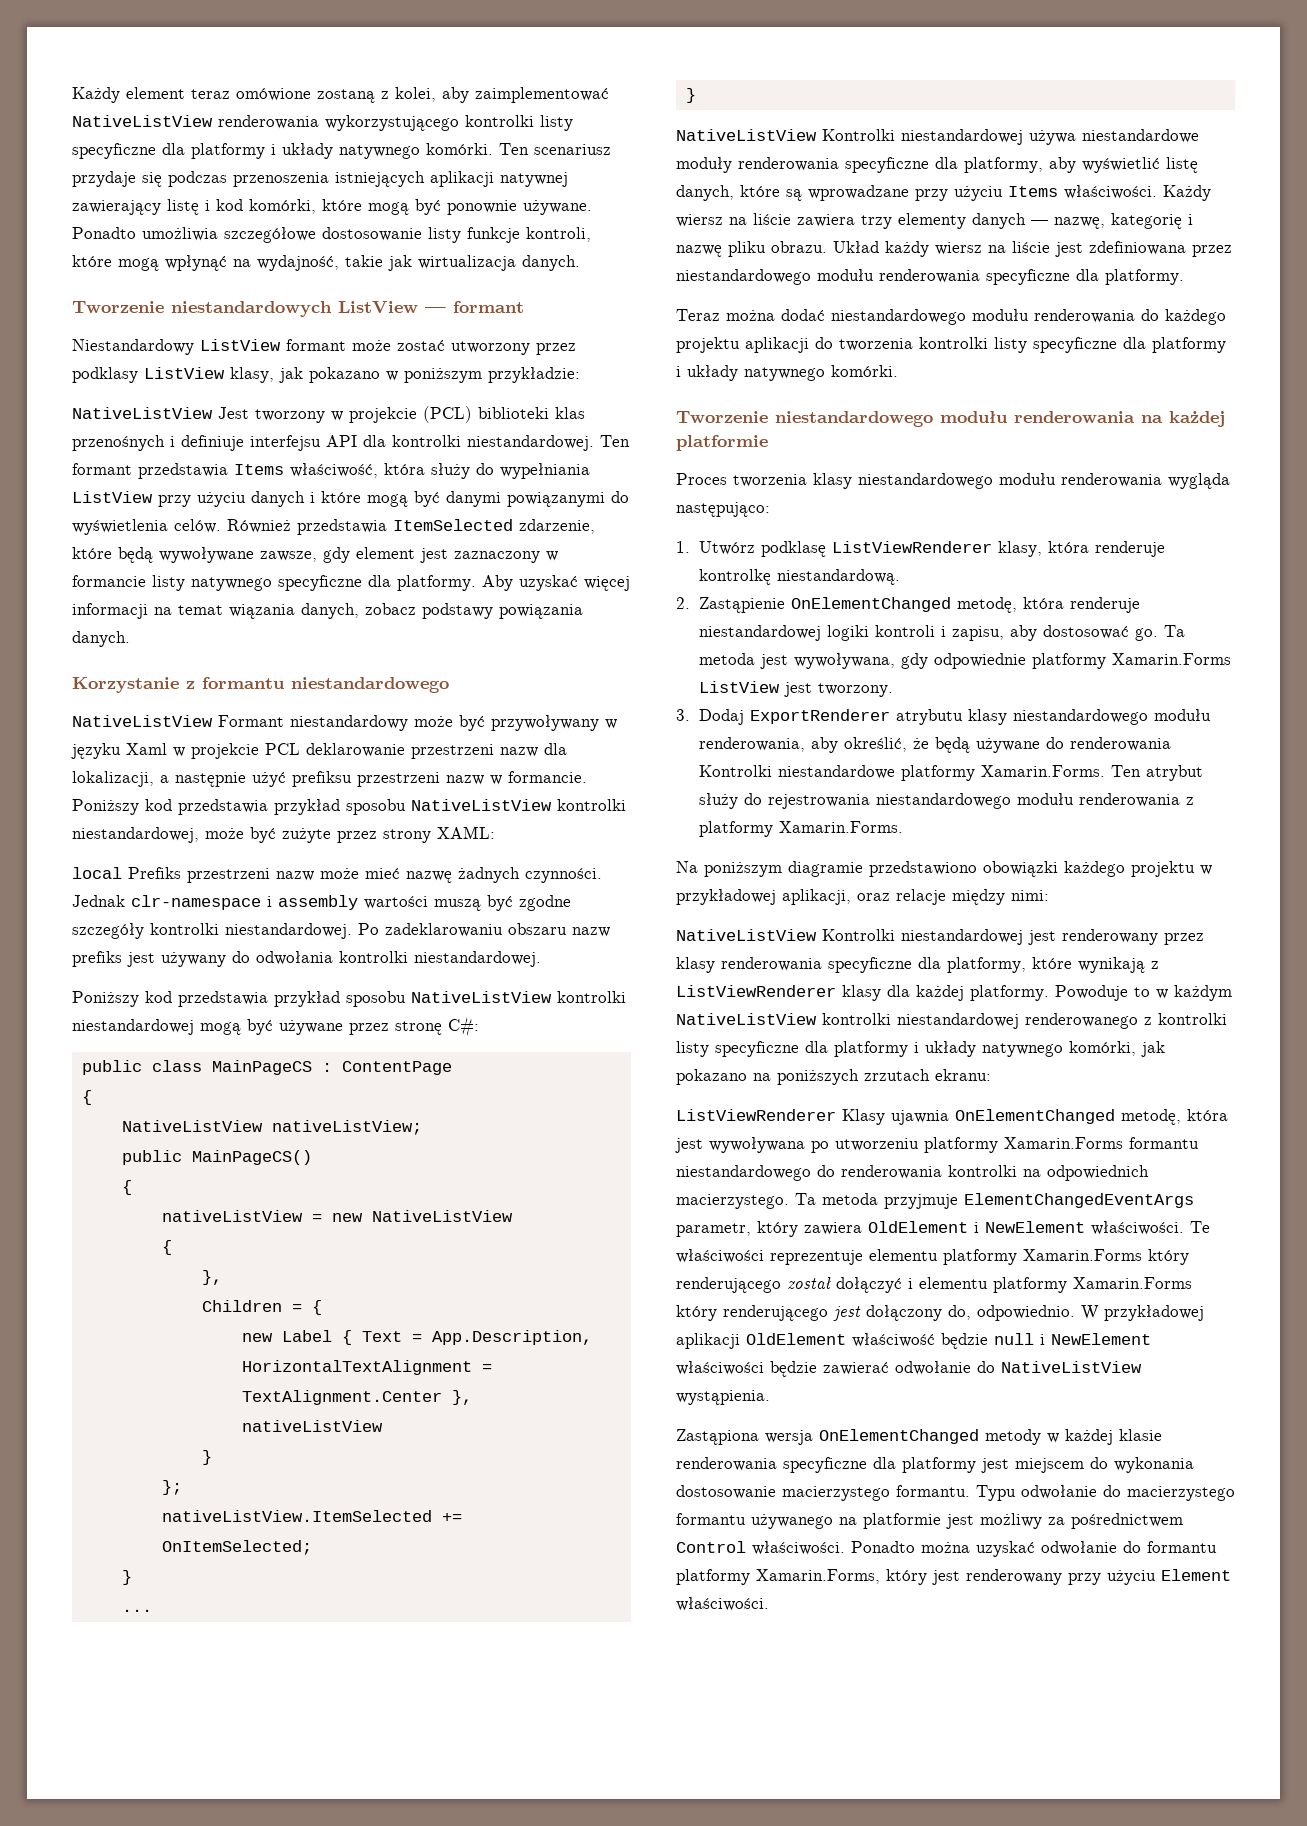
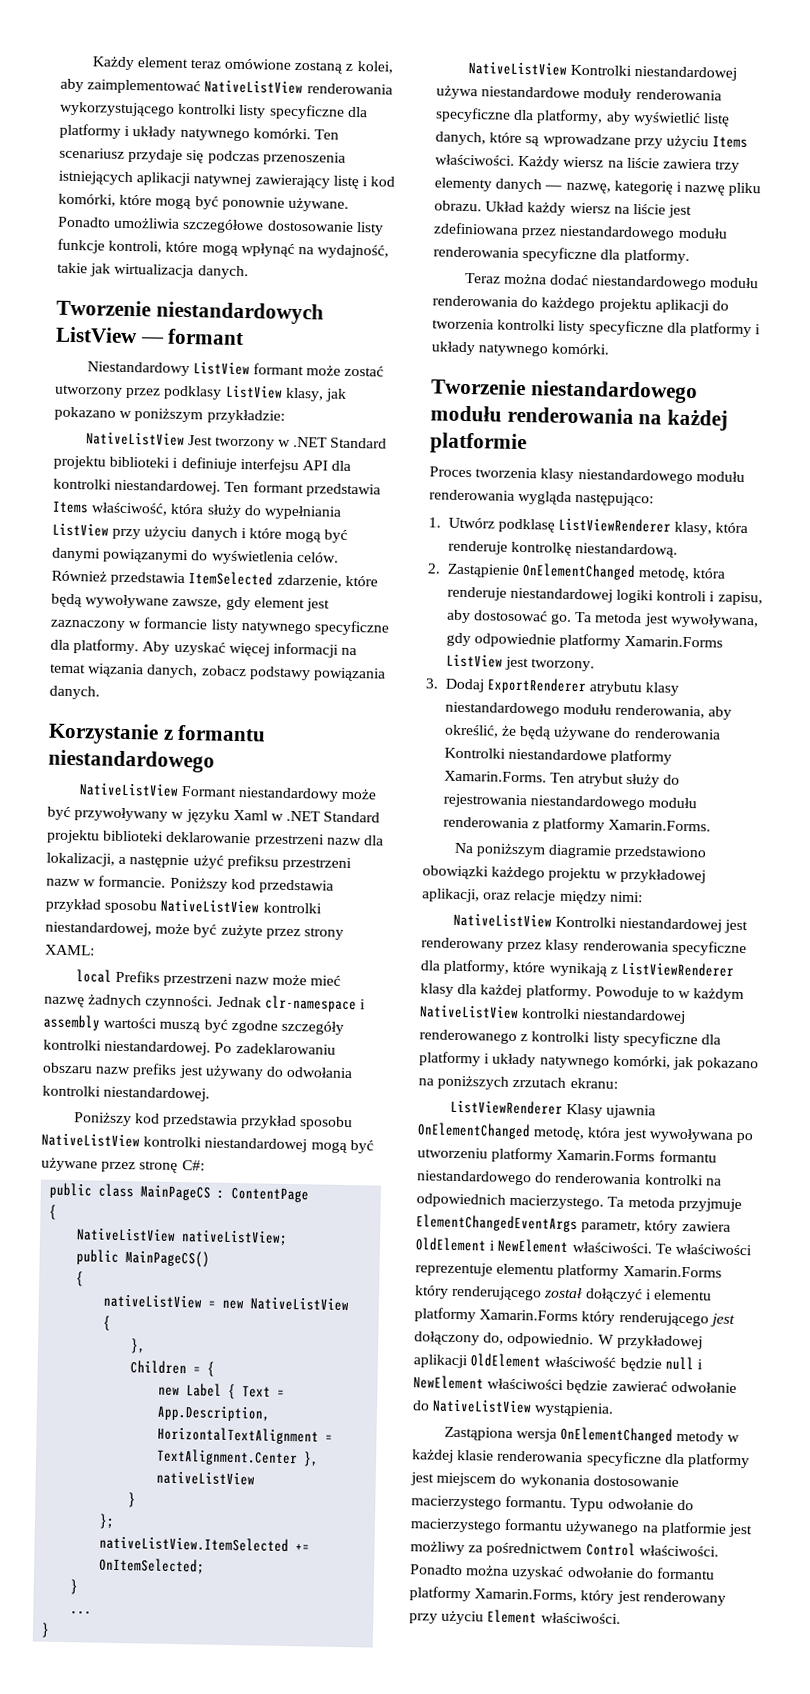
[349,406,585,423] [72,435,165,451] projekcie (PCL) biblioteki klas przenośnych -> [293,436,388,449] [53,455,171,470] .NET Standard projektu biblioteki
[191,743,300,759] projekcie PCL -> [286,810,381,823] [47,829,165,844] .NET Standard projektu biblioteki

